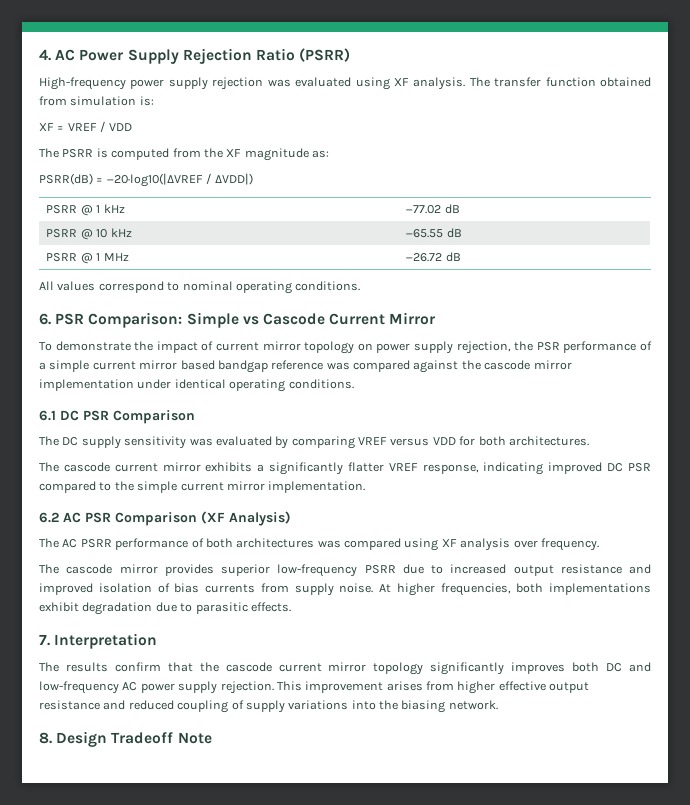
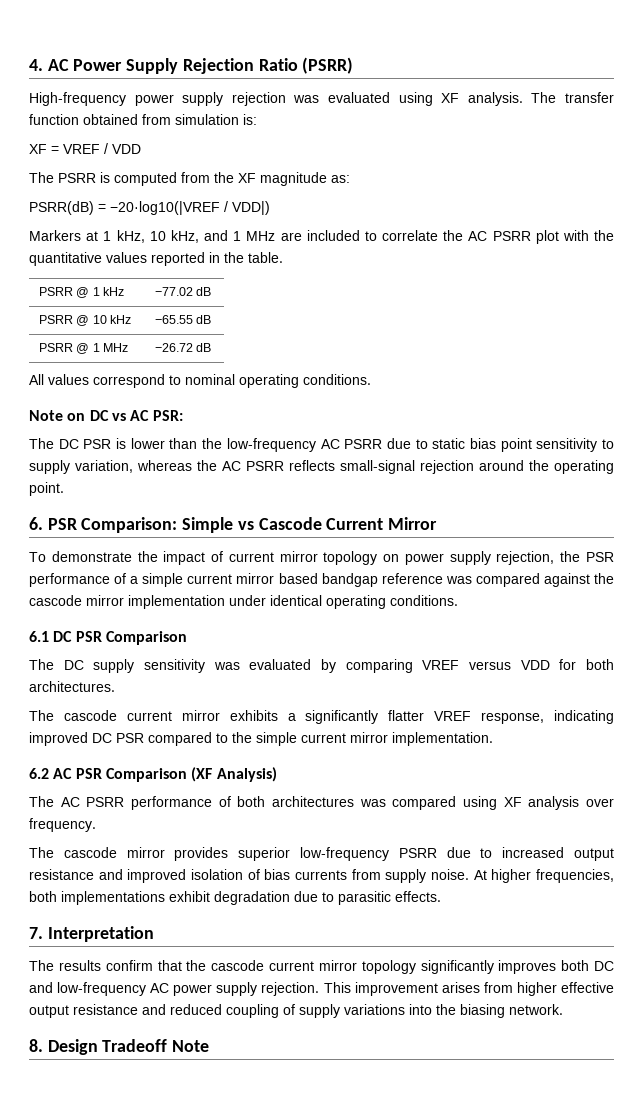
[106,173,253,187] −20·log10(|ΔVREF / ΔVDD|) -> [110,201,270,215] [29,230,614,244] [29,252,283,266] −20·log10(|VREF / VDD|) // Markers at 1 kHz, 10 kHz, and 1 MHz are included to correlate the AC PSRR plot with the quantitative values reported in the table.
(361, 286) none -> [29,410,183,421] [29,438,614,452] [29,460,614,474] [29,482,64,496] // Note on DC vs AC PSR: // The DC PSR is lower than the low-frequency AC PSRR due to static bias point sensitivity to supply variation, whereas the AC PSRR reflects small-signal rejection around the operating point.

